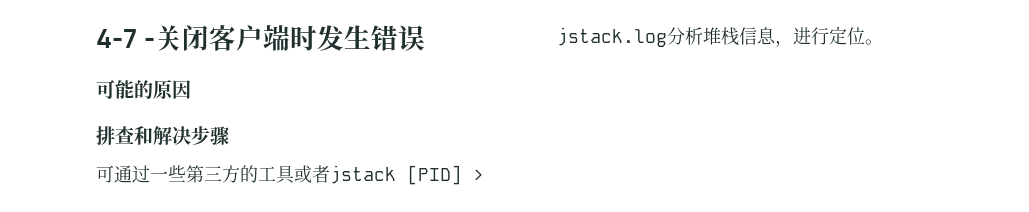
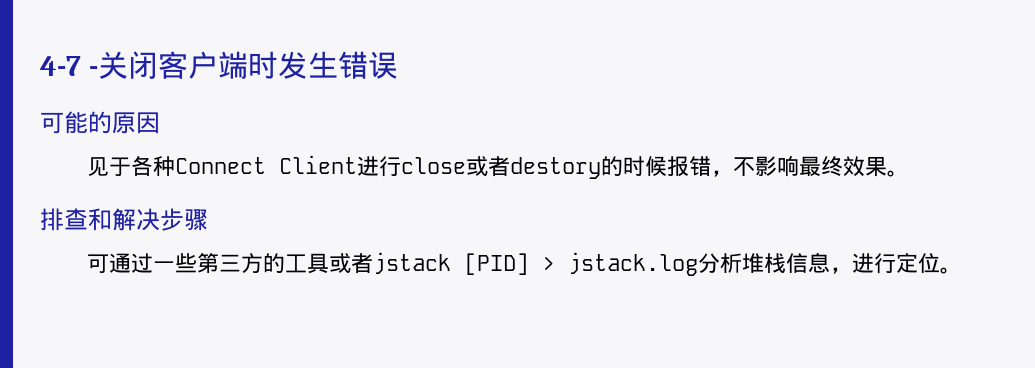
(191, 89) none -> [87,155,910,179] // 见于各种Connect Client进行close或者destory的时候报错，不影响最终效果。

